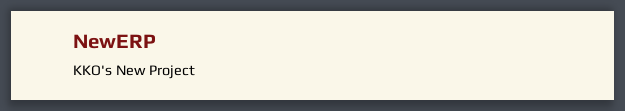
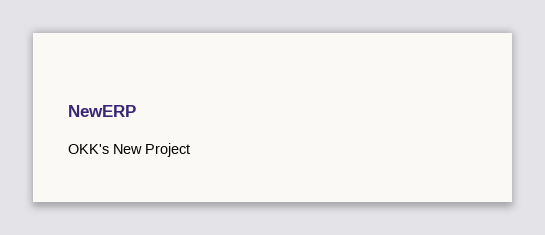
[73,65,112,76] KKO's -> [68,144,109,154] OKK's

